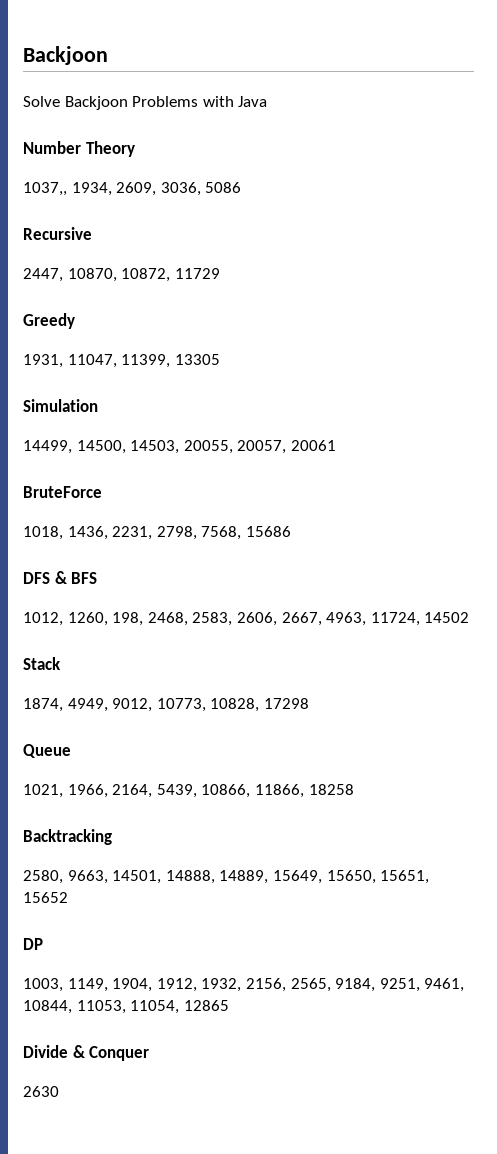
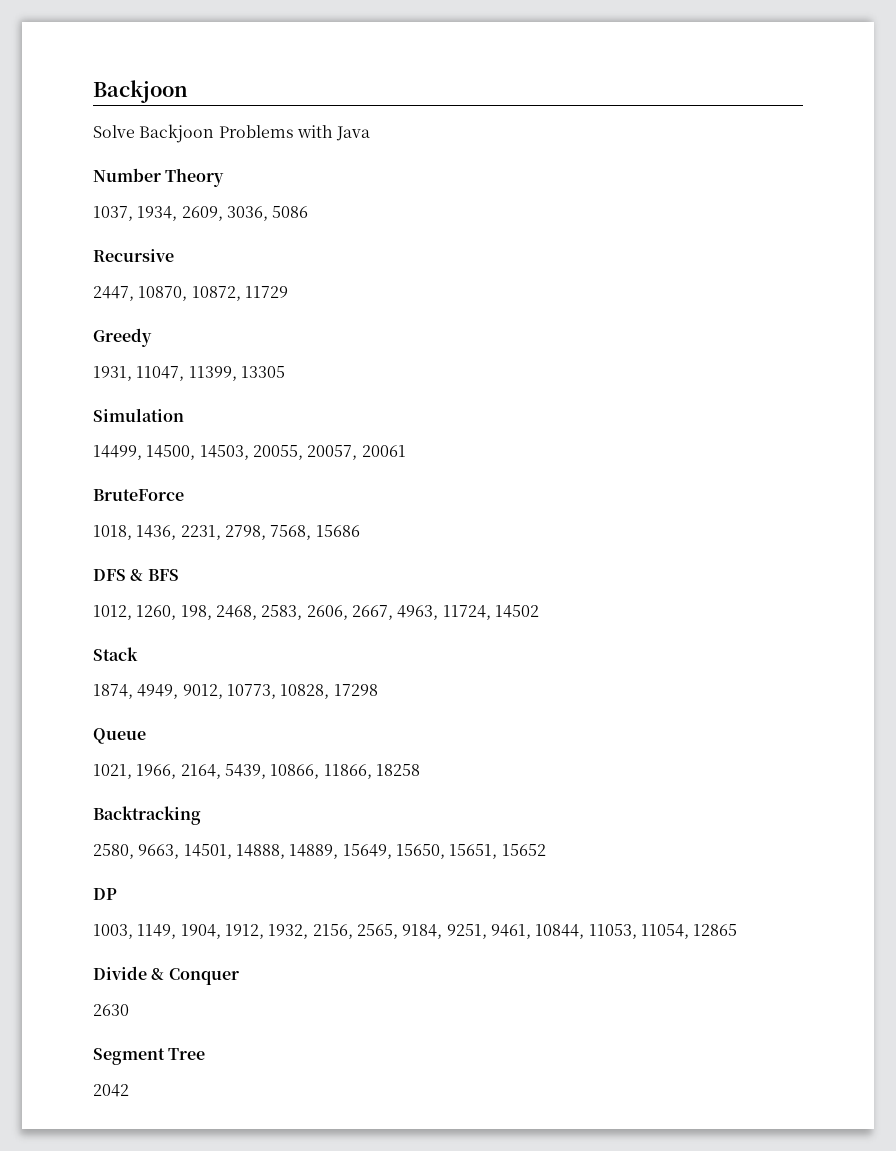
[23,182,67,196] 1037,, -> [93,206,133,221] 1037,
(59, 1091) none -> [93,1048,206,1065] [93,1084,129,1097] // Segment Tree // 2042

